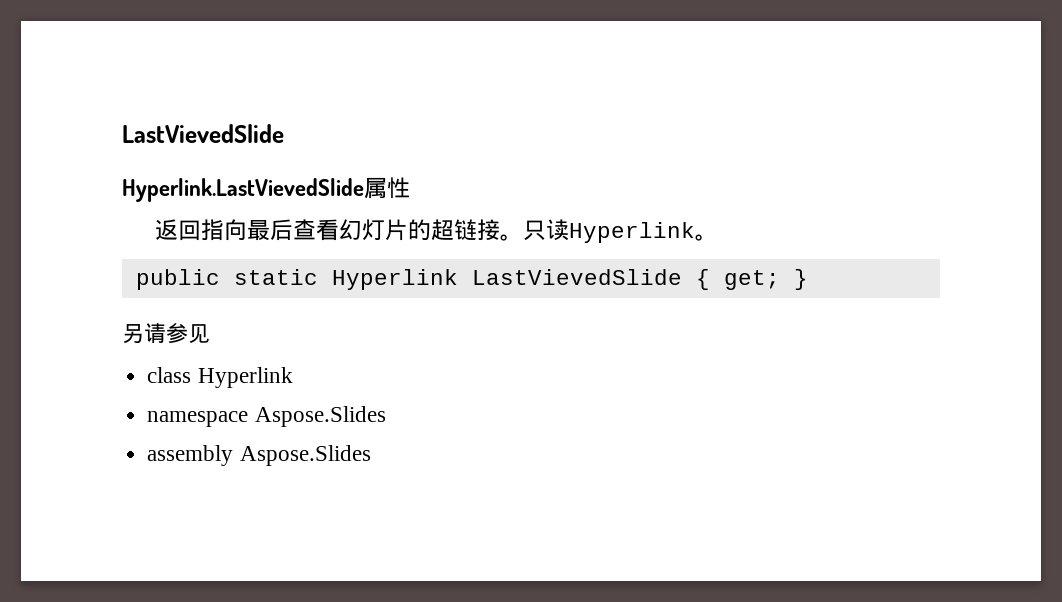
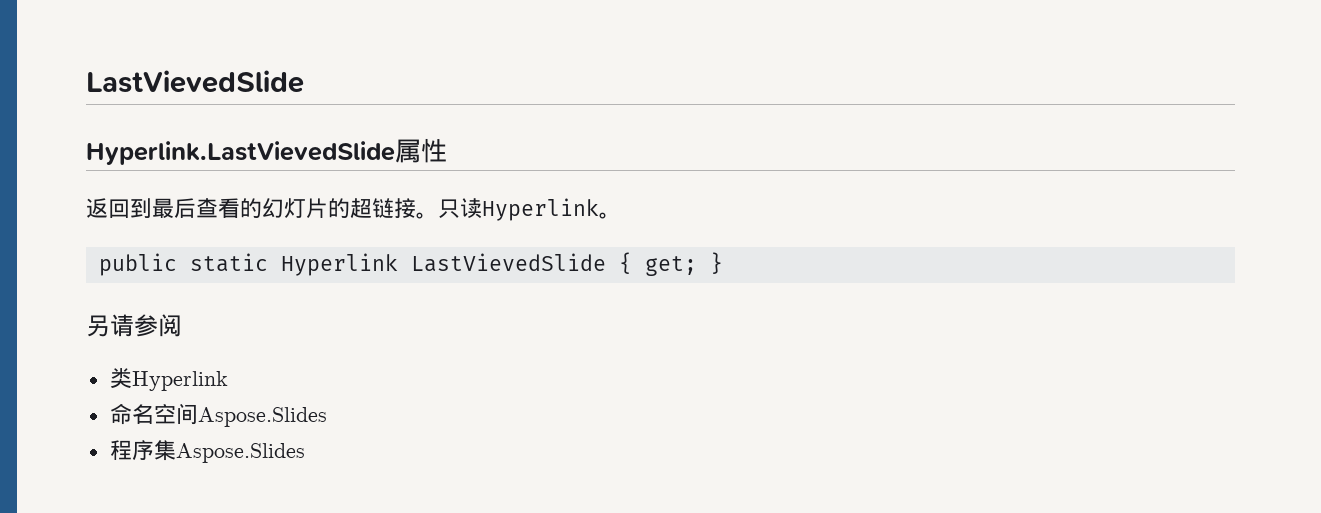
[200,219,247,241] 指向 -> [130,198,152,218] 到
(339, 230) none -> [240,198,262,218] 的
[188,324,210,343] [147,367,192,383] 见 // class -> [158,314,182,337] [109,368,132,388] 阅 // 类
[147,411,249,427] namespace -> [109,403,198,425] 命名空间
[147,445,234,466] assembly -> [109,440,176,461] 程序集

